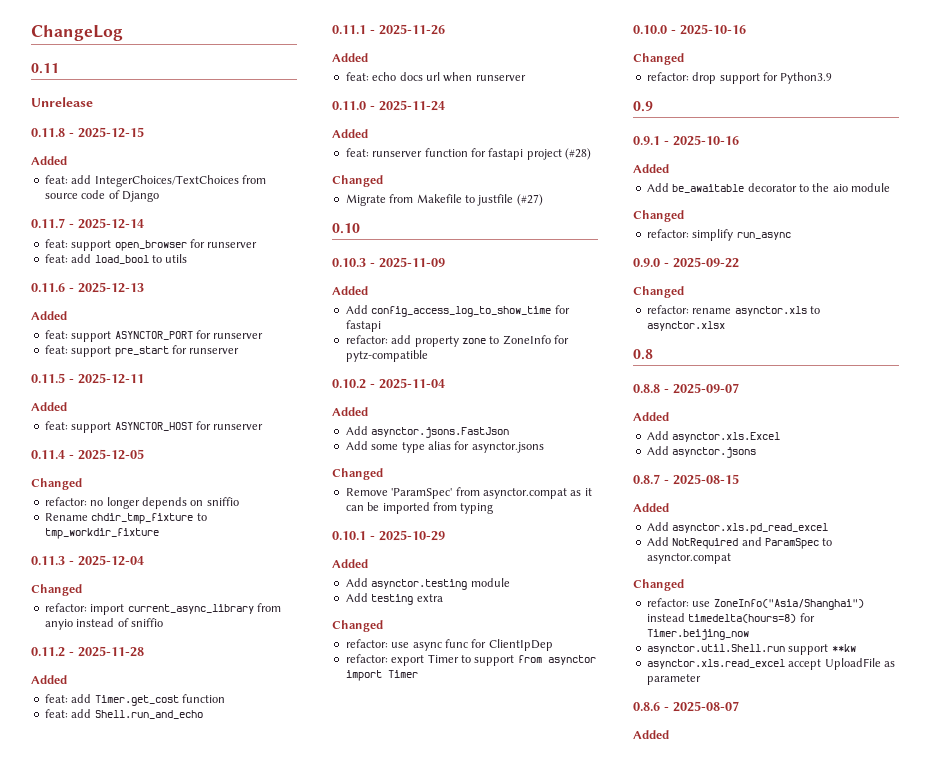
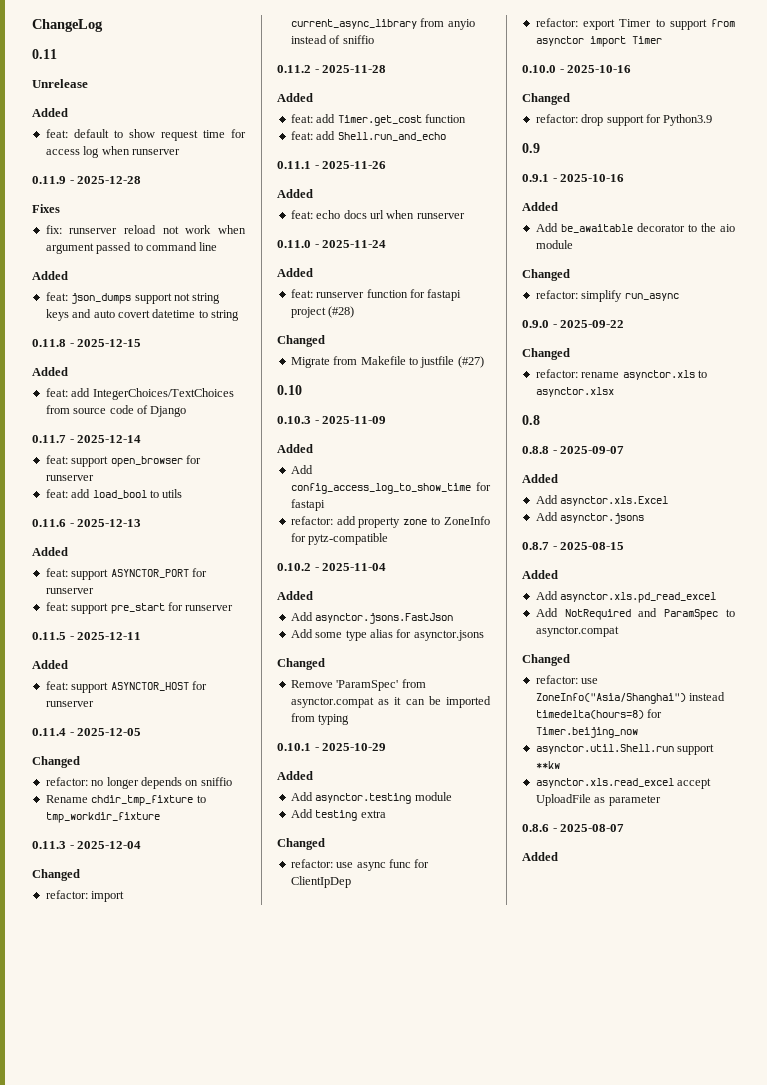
(93, 102) none -> [32,108,68,117] [45,129,246,141] [45,146,180,158] [32,176,142,184] [32,204,60,213] [45,225,247,234] [45,242,218,254] [32,271,68,280] [45,292,221,304] [45,309,239,321] // Added // feat: default to show request time for access log when runserver // 0.11.9 - 2025-12-28 // Fixes // fix: runserver reload not work when argument passed to command line // Added // feat: json_dumps support not string keys and auto covert datetime to string

